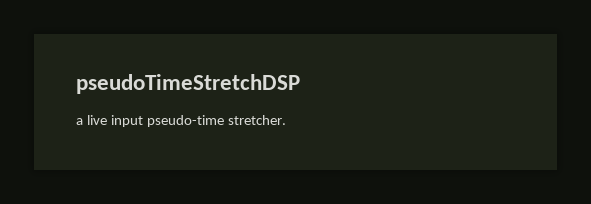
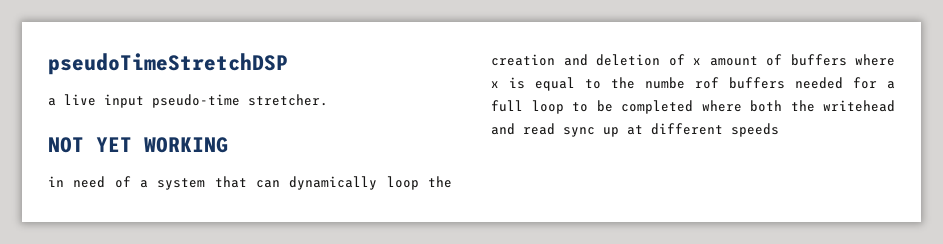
(286, 120) none -> [48,137,228,153] [48,176,452,190] [491,54,895,66] [491,77,895,91] [491,100,895,114] [491,123,779,137] // NOT YET WORKING // in need of a system that can dynamically loop the creation and deletion of x amount of buffers where x is equal to the numbe rof buffers needed for a full loop to be completed where both the writehead and read sync up at different speeds

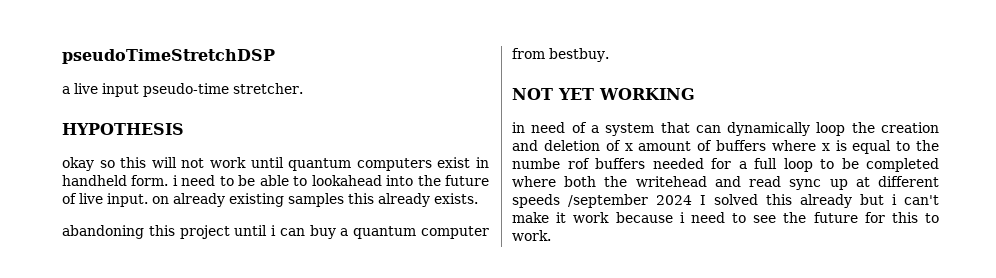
(328, 100) none -> [62,123,184,135] [62,157,489,171] [62,175,490,186] [62,193,478,207] [62,225,489,239] [512,48,609,62] // HYPOTHESIS // okay so this will not work until quantum computers exist in handheld form. i need to be able to lookahead into the future of live input. on already existing samples this already exists. // abandoning this project until i can buy a quantum computer from bestbuy.
(779, 130) none -> [568,194,939,208] [512,212,939,223] [512,230,551,241] /september 2024 I solved this already but i can't make it work because i need to see the future for this to work.

